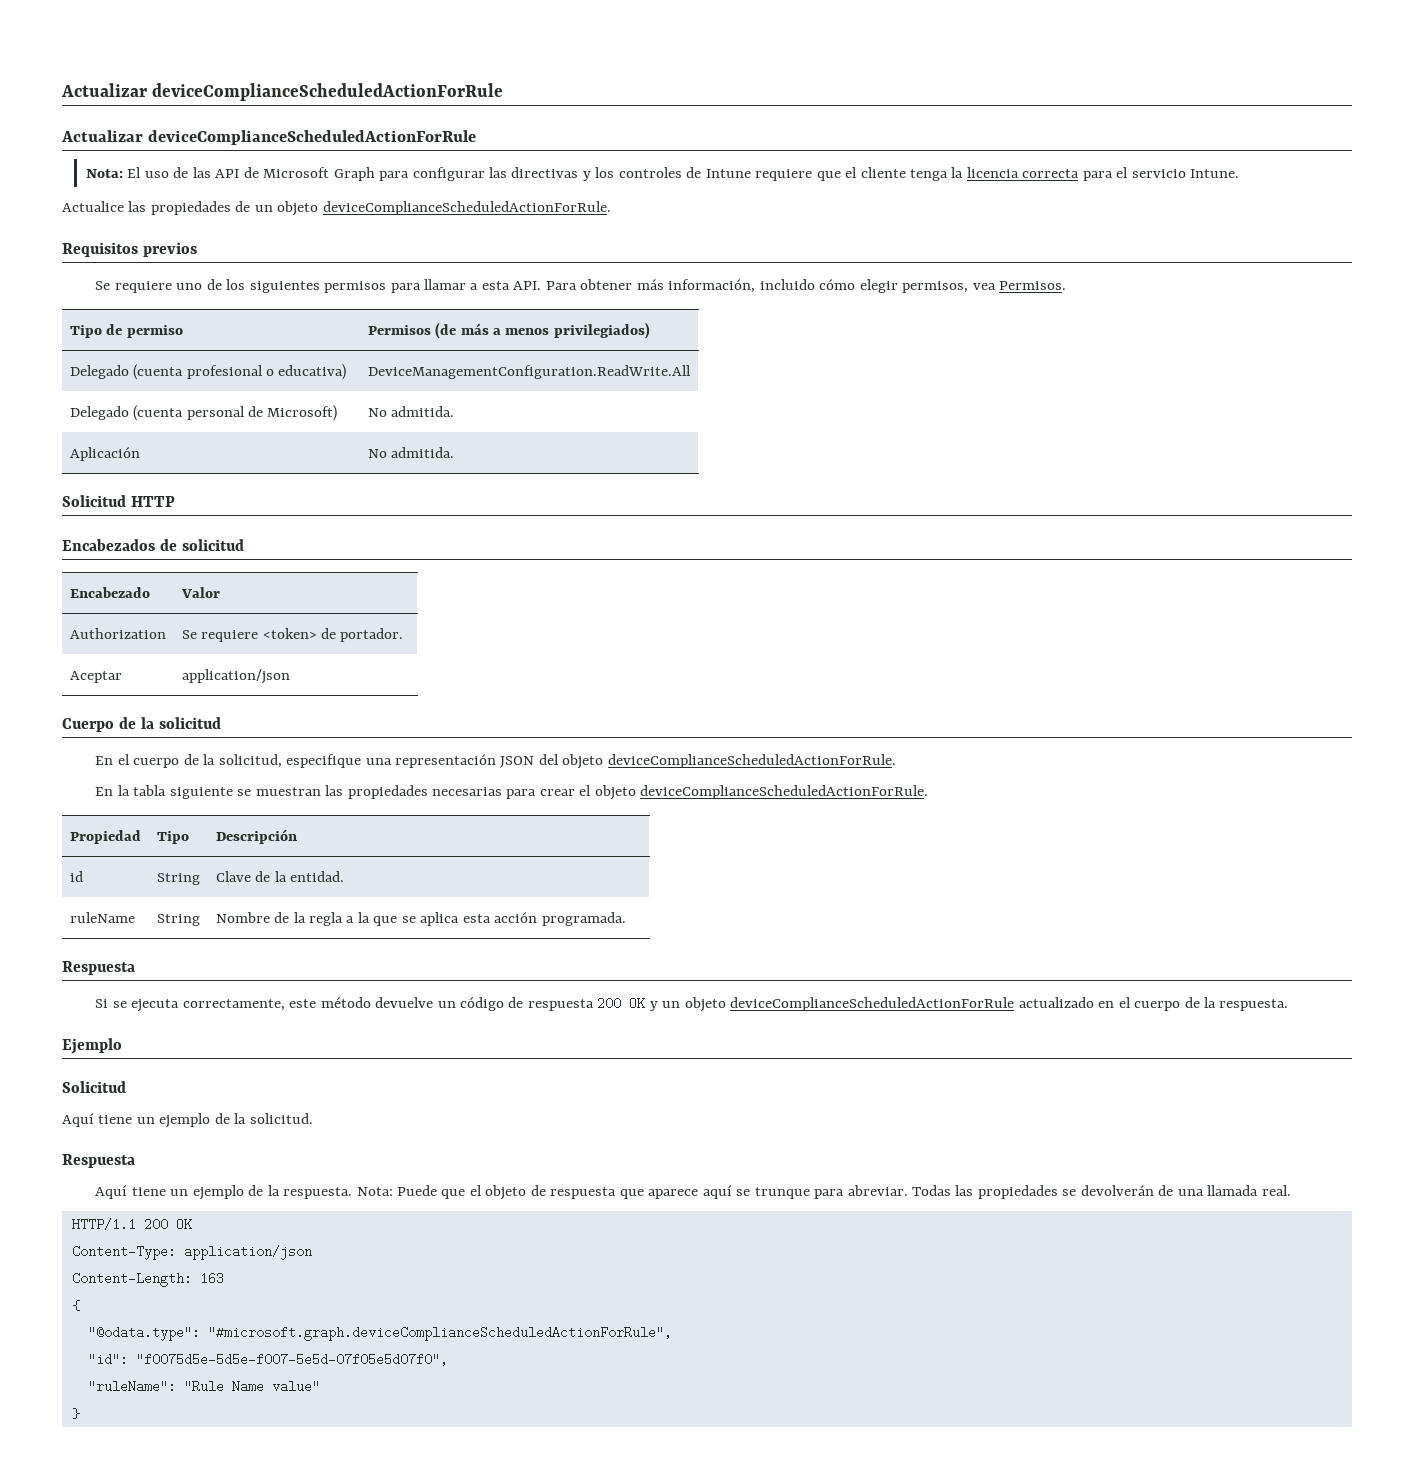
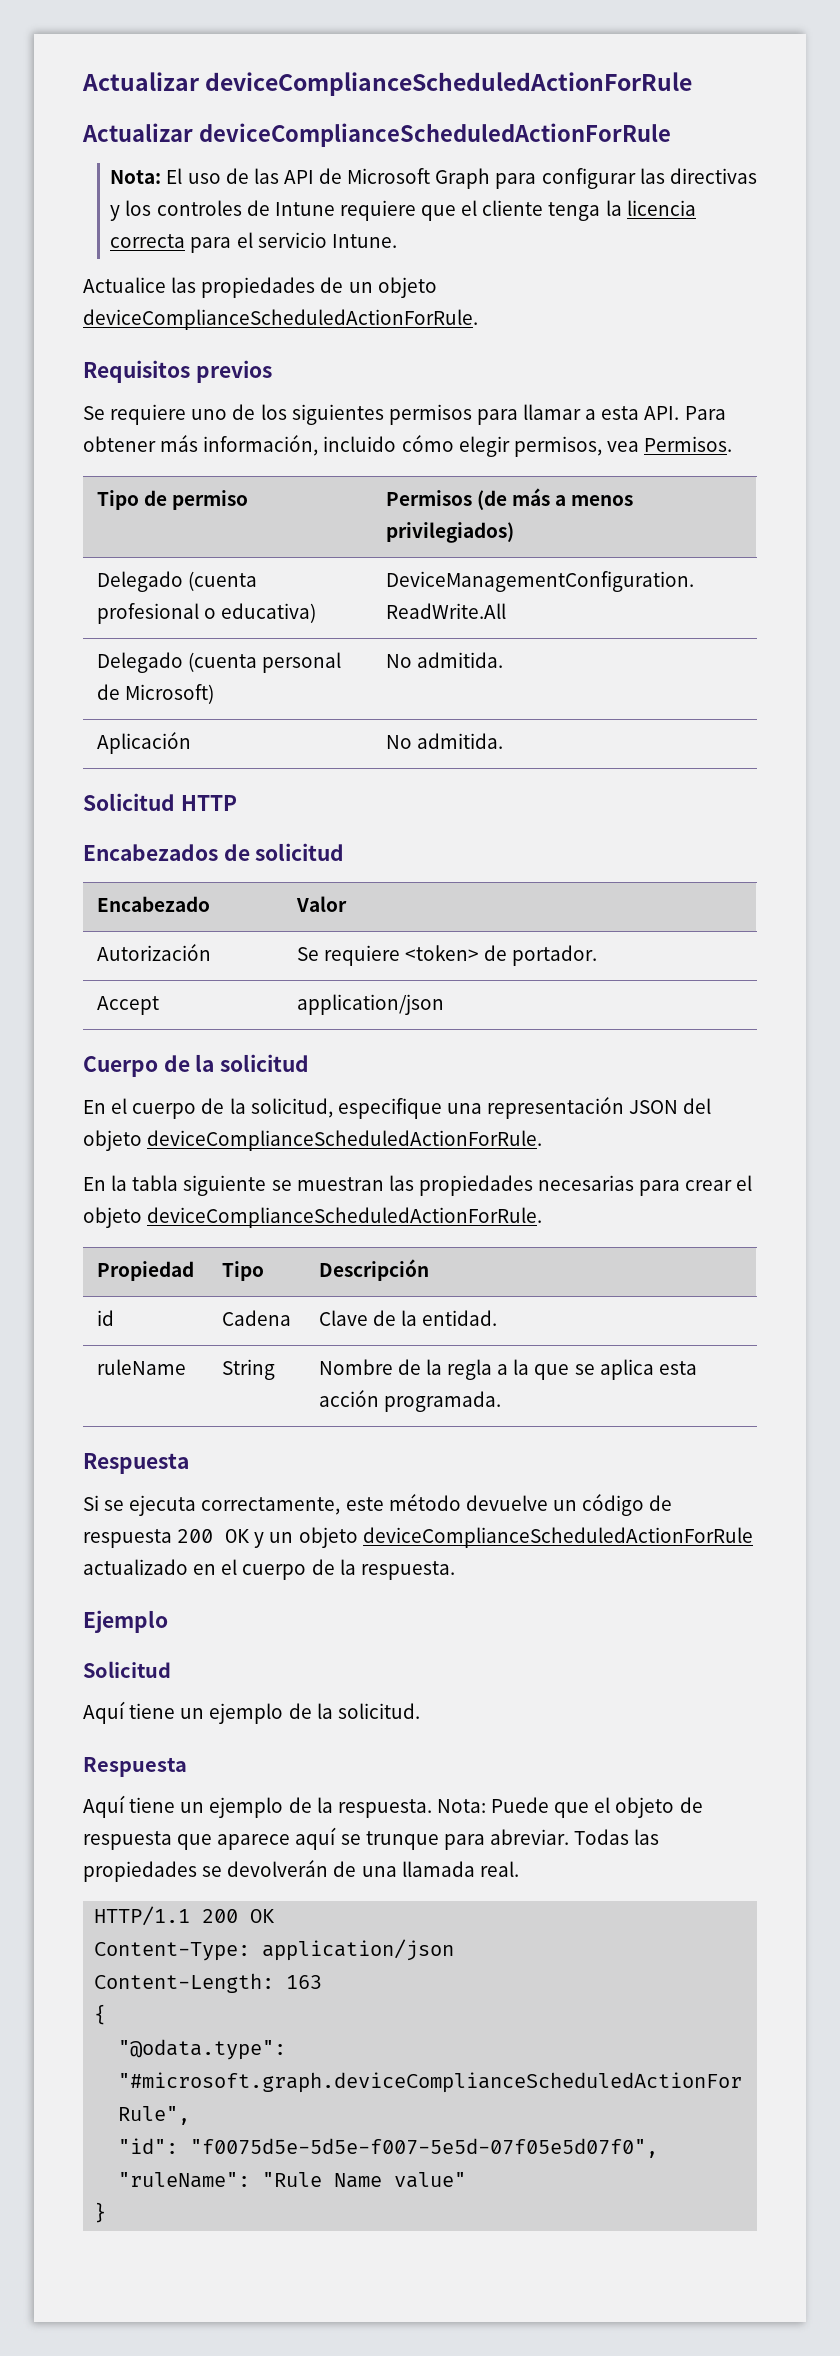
[69,628,166,639] Authorization -> [96,944,211,961] Autorización
[69,671,122,683] Aceptar -> [96,996,159,1015] Accept
[156,873,200,885] String -> [221,1310,291,1326] Cadena

